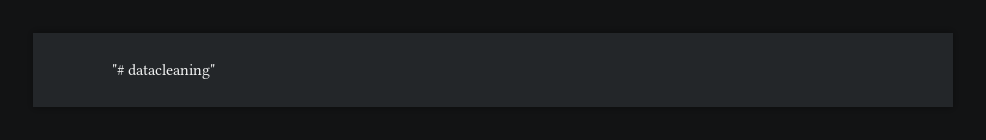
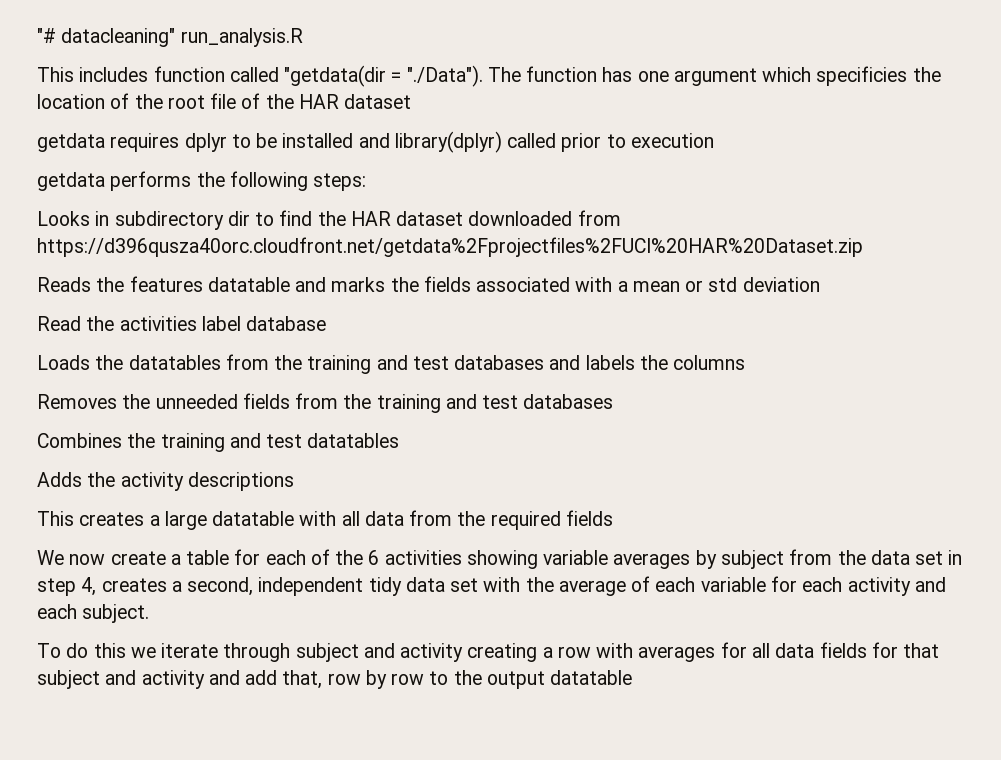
(216, 71) none -> [180,28,303,47] [37,65,941,87] [37,93,412,109] [37,131,714,153] [37,171,367,191] [37,210,621,230] [37,237,863,257] [37,276,820,292] [37,316,327,331] [37,354,746,374] [37,393,614,413] [37,433,400,452] [37,472,294,491] [37,510,613,530] [37,549,963,569] [37,576,946,596] [37,604,150,623] [37,642,940,662] [37,670,633,689] run_analysis.R // This includes function called "getdata(dir = "./Data"). The function has one argument which specificies the location of the root file of the HAR dataset // getdata requires dplyr to be installed and library(dplyr) called prior to execution // getdata performs the following steps: // Looks in subdirectory dir to find the HAR dataset downloaded from https://d396qusza40orc.cloudfront.net/getdata%2Fprojectfiles%2FUCI%20HAR%20Dataset.zip // Reads the features datatable and marks the fields associated with a mean or std deviation // Read the activities label database // Loads the datatables from the training and test databases and labels the columns // Removes the unneeded fields from the training and test databases // Combines the training and test datatables // Adds the activity descriptions // This creates a large datatable with all data from the required fields // We now create a table for each of the 6 activities showing variable averages by subject from the data set in step 4, creates a second, independent tidy data set with the average of each variable for each activity and each subject. // To do this we iterate through subject and activity creating a row with averages for all data fields for that subject and activity and add that, row by row to the output datatable

